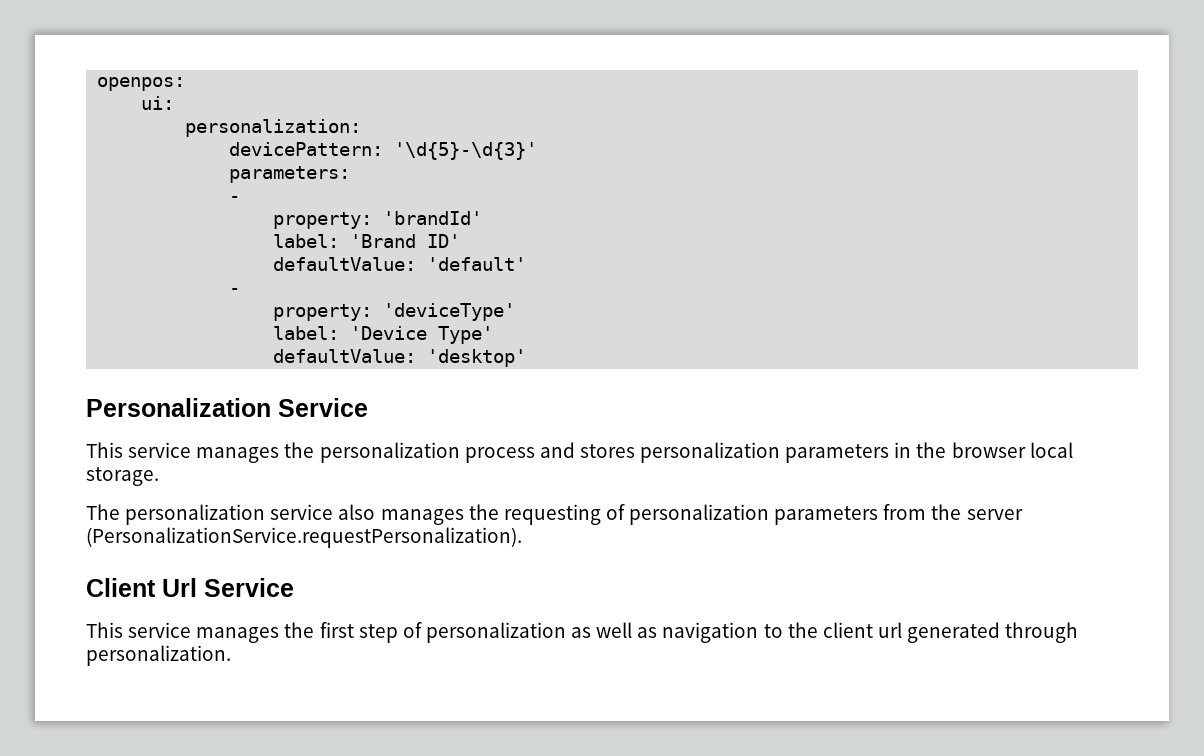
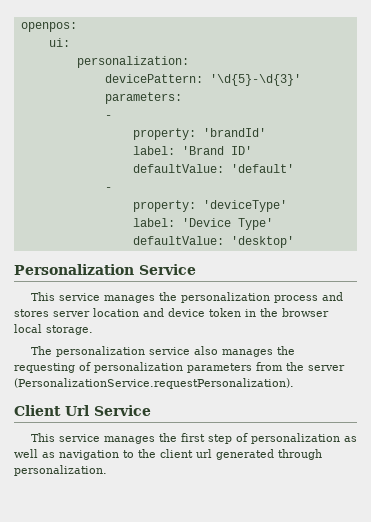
[640,442,890,463] personalization parameters -> [53,308,241,317] server location and device token

